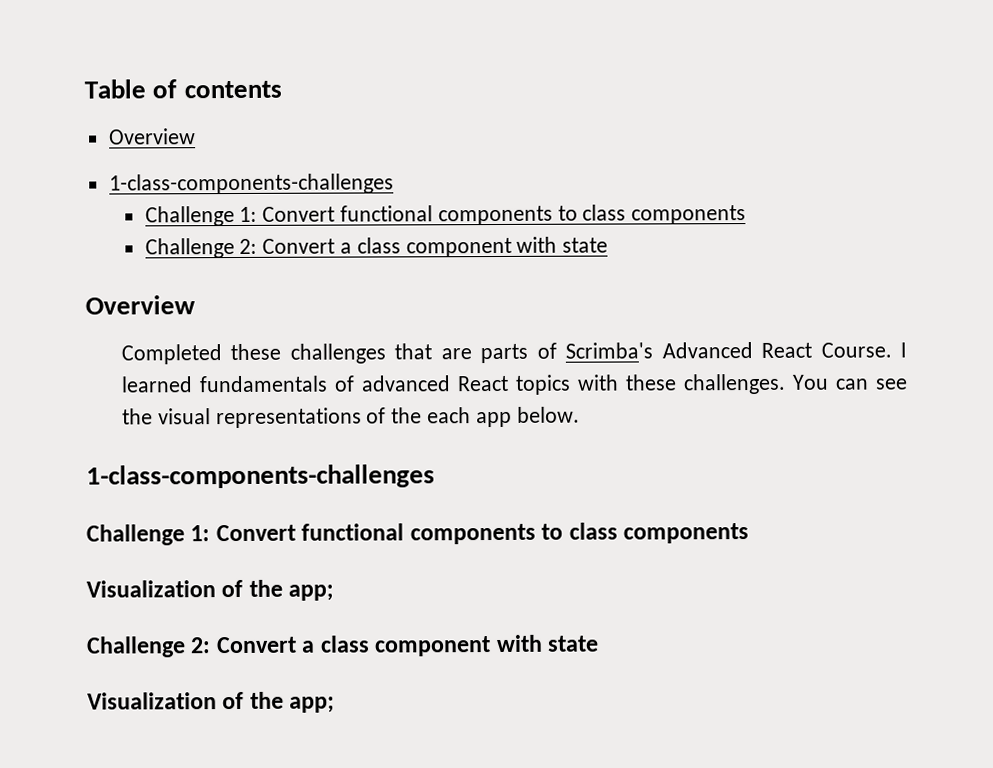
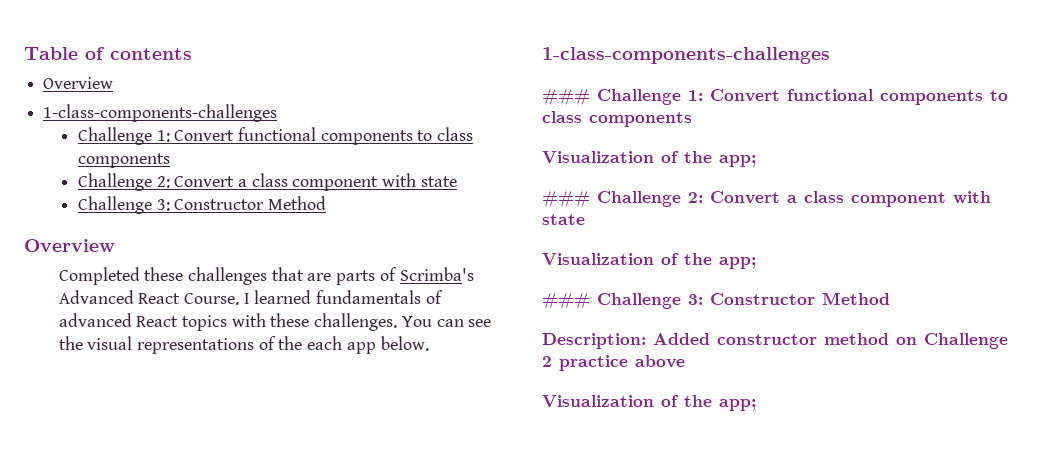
(609, 245) none -> [77,196,326,214] // Challenge 3: Constructor Method
(435, 476) none -> [542,89,590,106] ###
(335, 592) none -> [542,191,590,208] ###
(336, 704) none -> [542,292,890,310] [542,333,1008,349] [542,355,685,371] [542,395,756,411] // ### Challenge 3: Constructor Method // Description: Added constructor method on Challenge 2 practice above // Visualization of the app;

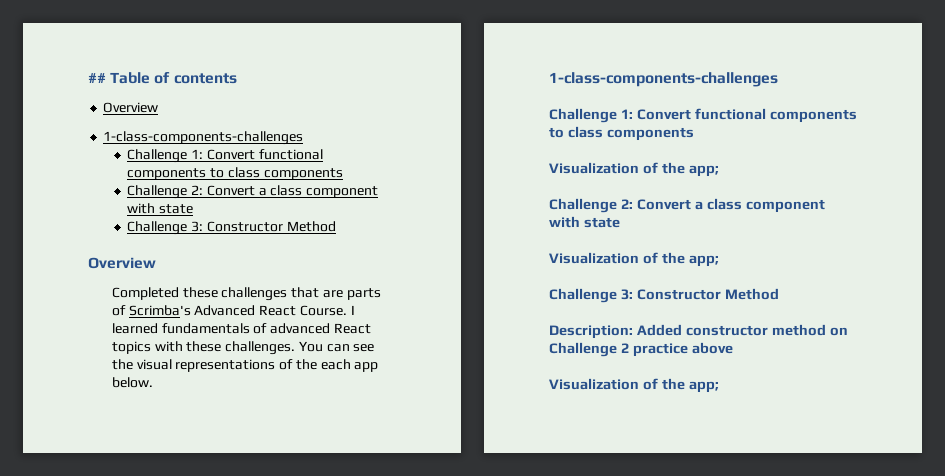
(24, 53) none -> [88,73,106,83] ##
[542,89,590,106] ### -> (778, 79) none
[542,191,590,208] ### -> (719, 171) none
[542,293,590,310] ### -> (719, 261) none

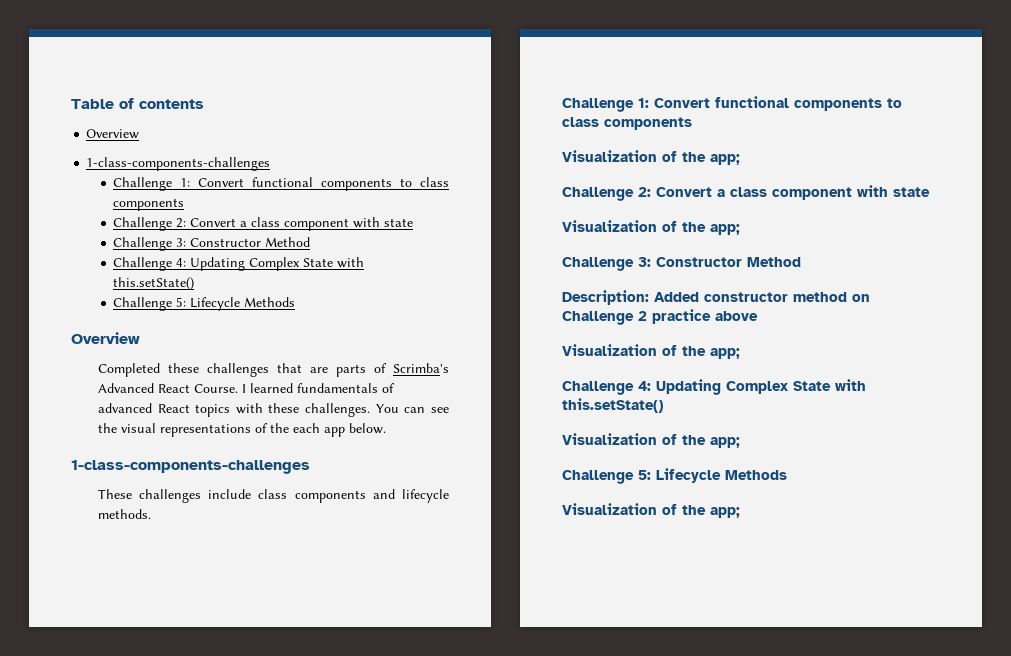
[88,73,106,83] ## -> (71, 104) none
(336, 226) none -> [113,257,365,271] [113,277,195,290] [113,297,296,311] // Challenge 4: Updating Complex State with this.setState() // Challenge 5: Lifecycle Methods
(778, 79) none -> [97,489,449,503] [97,509,151,519] // These challenges include class components and lifecycle methods.
(719, 387) none -> [562,379,866,395] [562,398,663,413] [562,433,740,448] [562,468,787,484] [562,503,740,518] // Challenge 4: Updating Complex State with this.setState() // Visualization of the app; // Challenge 5: Lifecycle Methods // Visualization of the app;

